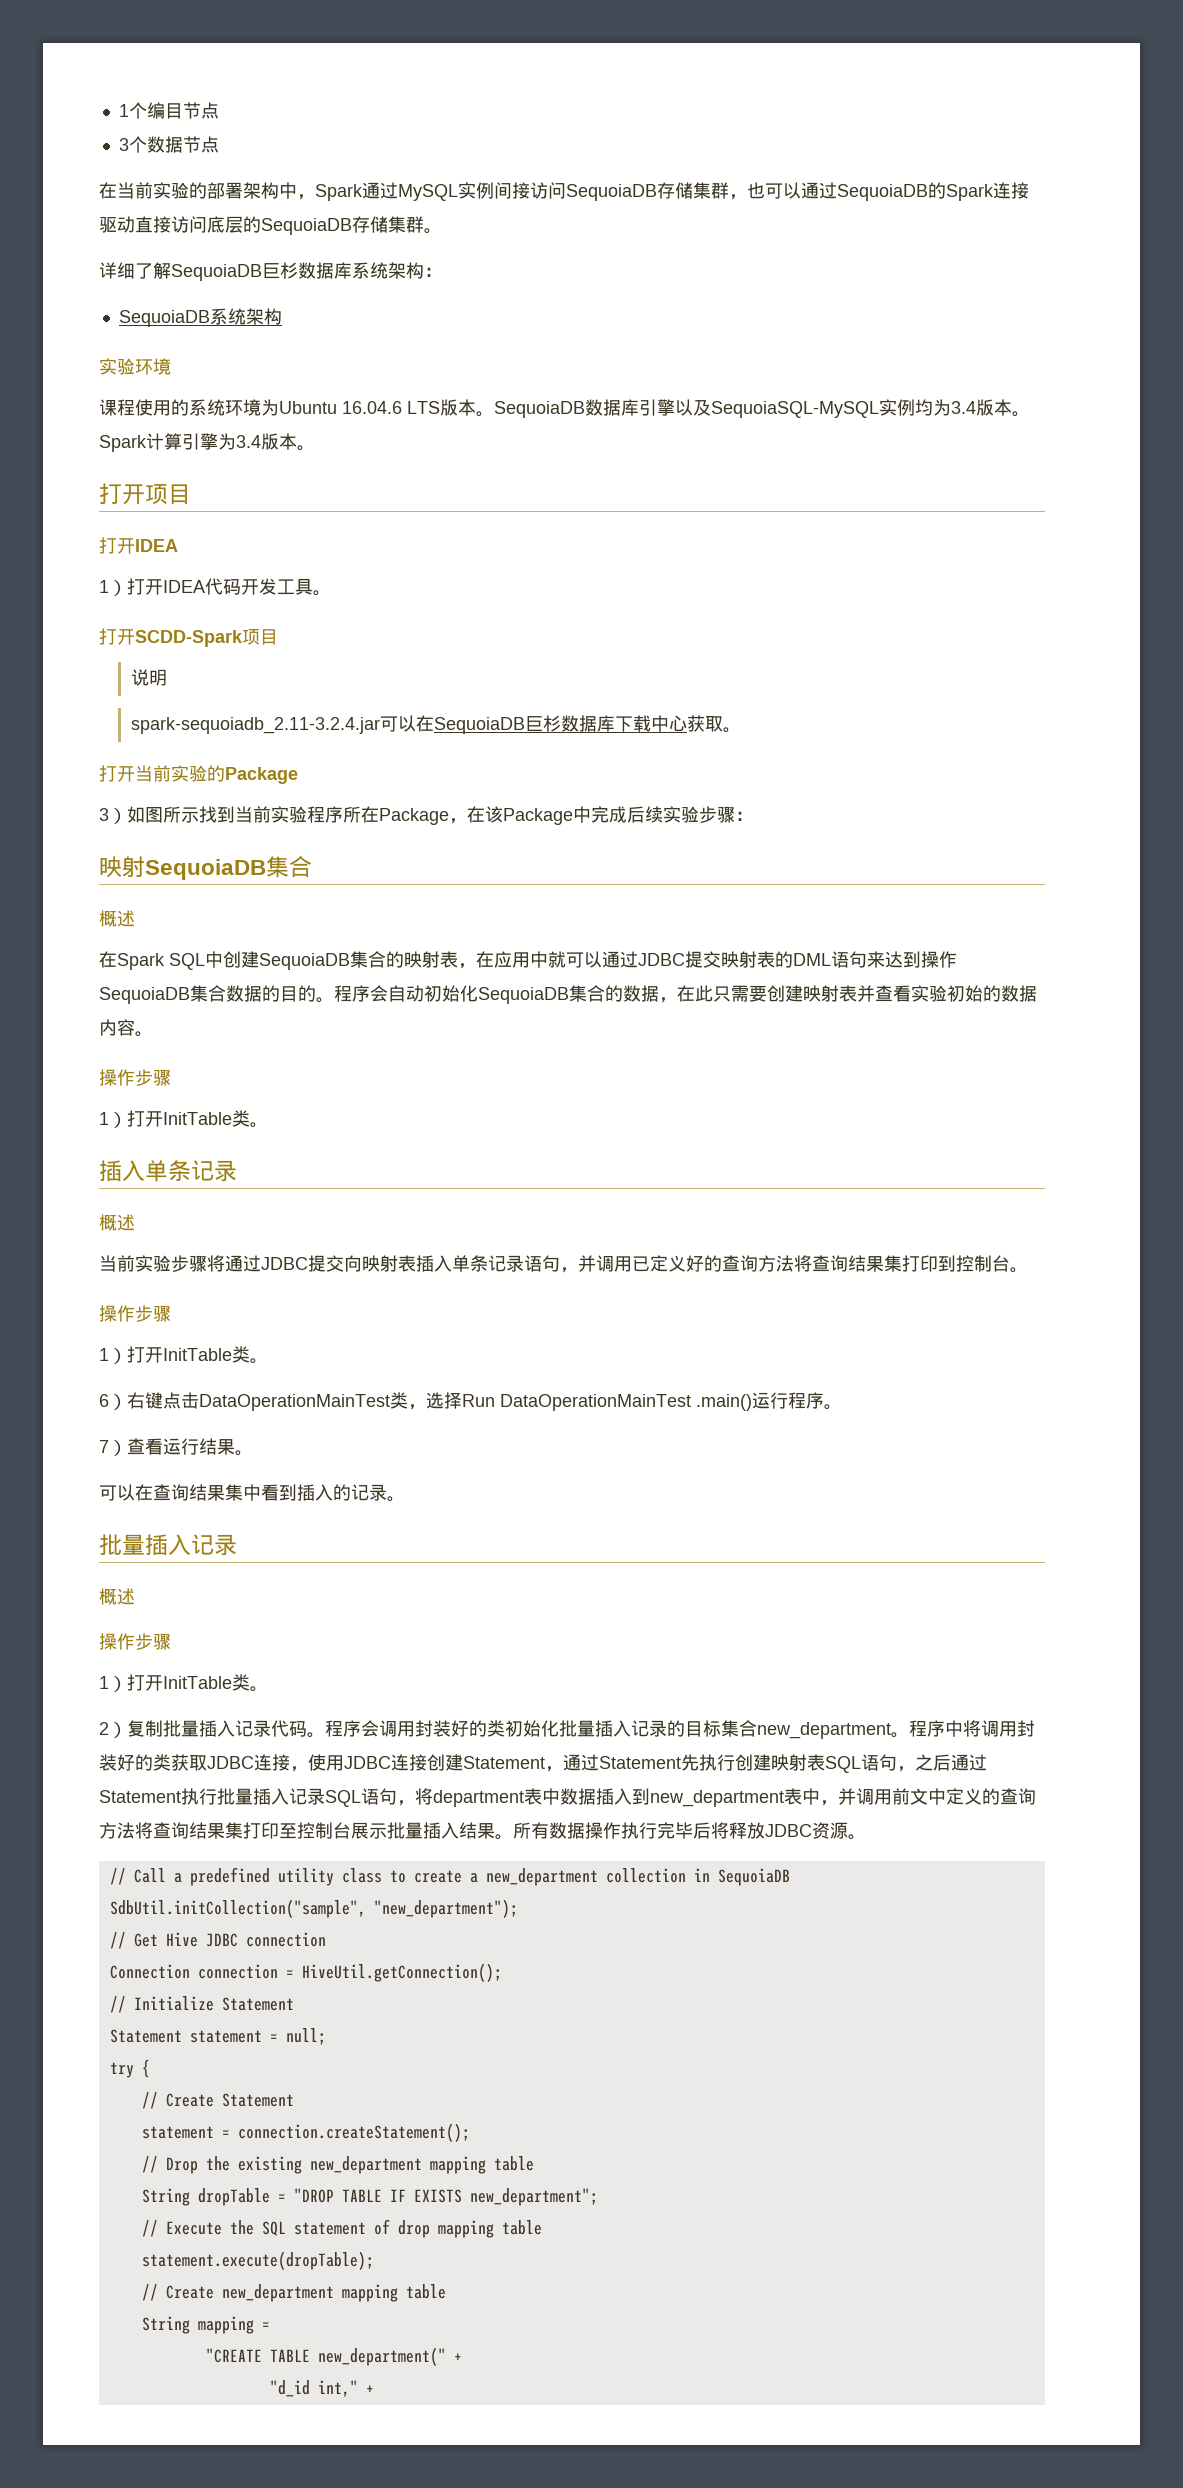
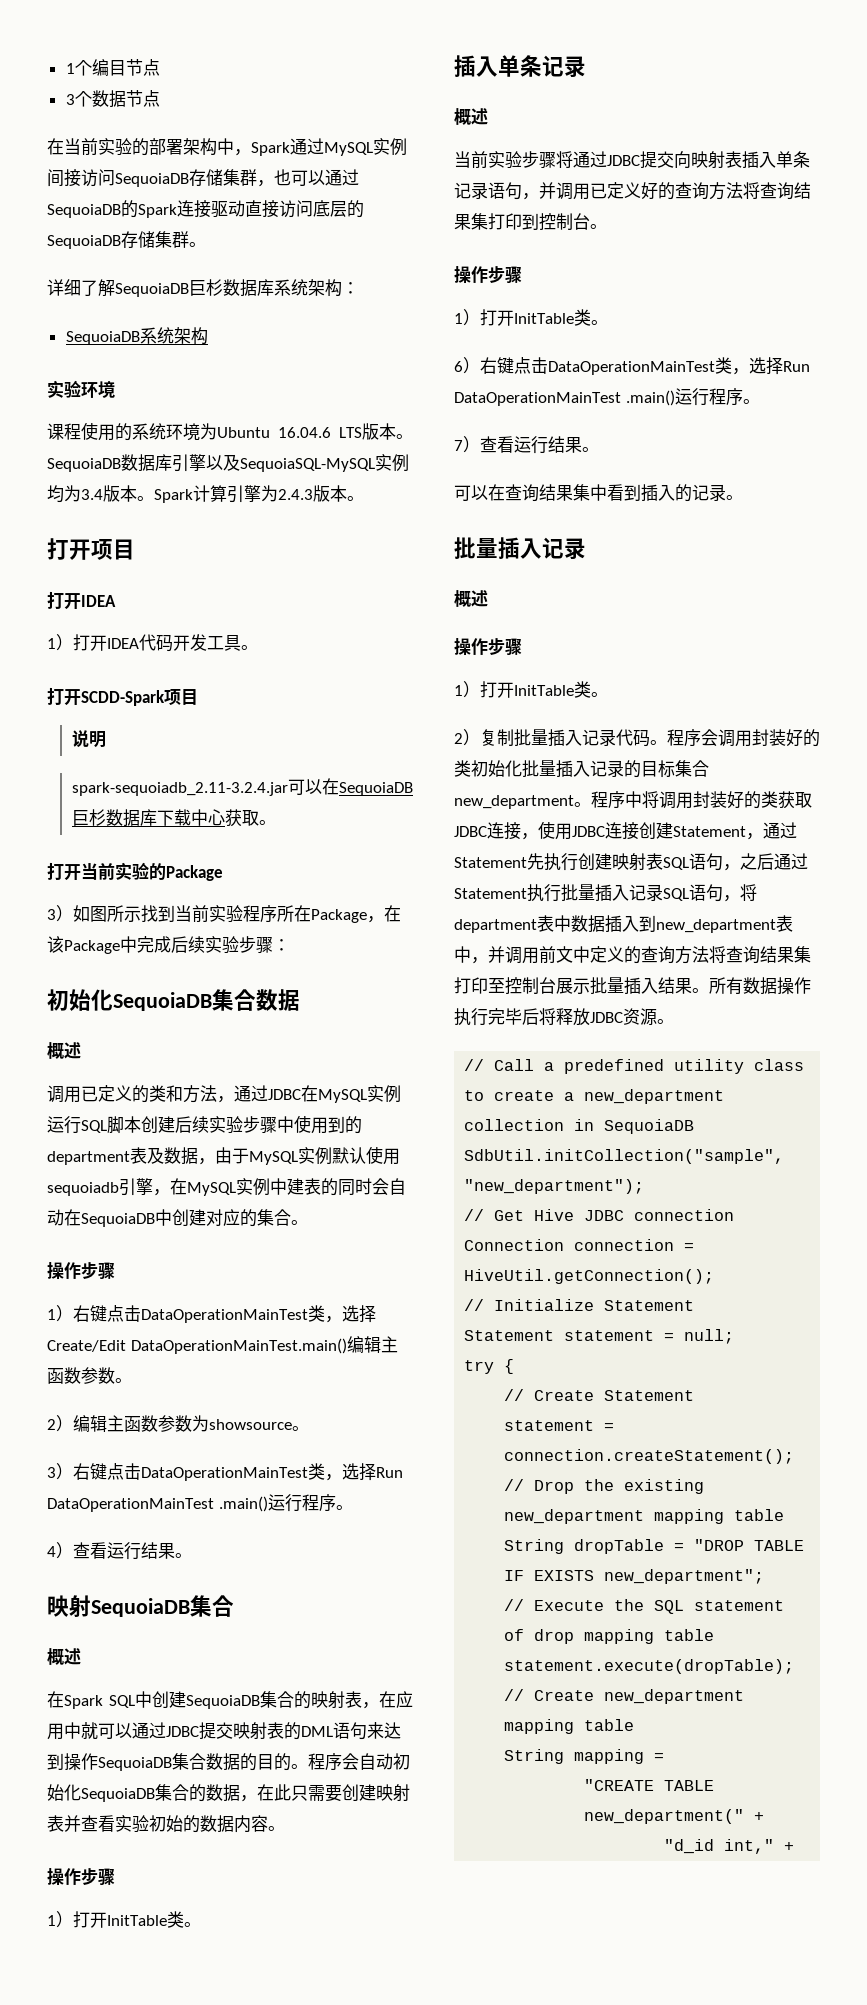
[236,435,261,448] 3.4 -> [278,489,313,500] 2.4.3
(753, 816) none -> [47,989,300,1011] [47,1042,81,1059] [47,1085,401,1103] [47,1115,362,1134] [47,1146,400,1165] [47,1178,406,1196] [47,1209,308,1227] [47,1262,115,1280] [47,1305,376,1323] [47,1336,398,1354] [47,1367,132,1384] [47,1415,309,1432] [47,1463,403,1481] [47,1494,353,1512] [47,1542,192,1560] // 初始化SequoiaDB集合数据 // 概述 // 调用已定义的类和方法，通过JDBC在MySQL实例运行SQL脚本创建后续实验步骤中使用到的department表及数据，由于MySQL实例默认使用sequoiadb引擎，在MySQL实例中建表的同时会自动在SequoiaDB中创建对应的集合。 // 操作步骤 // 1）右键点击DataOperationMainTest类，选择Create/Edit DataOperationMainTest.main()编辑主函数参数。 // 2）编辑主函数参数为showsource。 // 3）右键点击DataOperationMainTest类，选择Run DataOperationMainTest .main()运行程序。 // 4）查看运行结果。

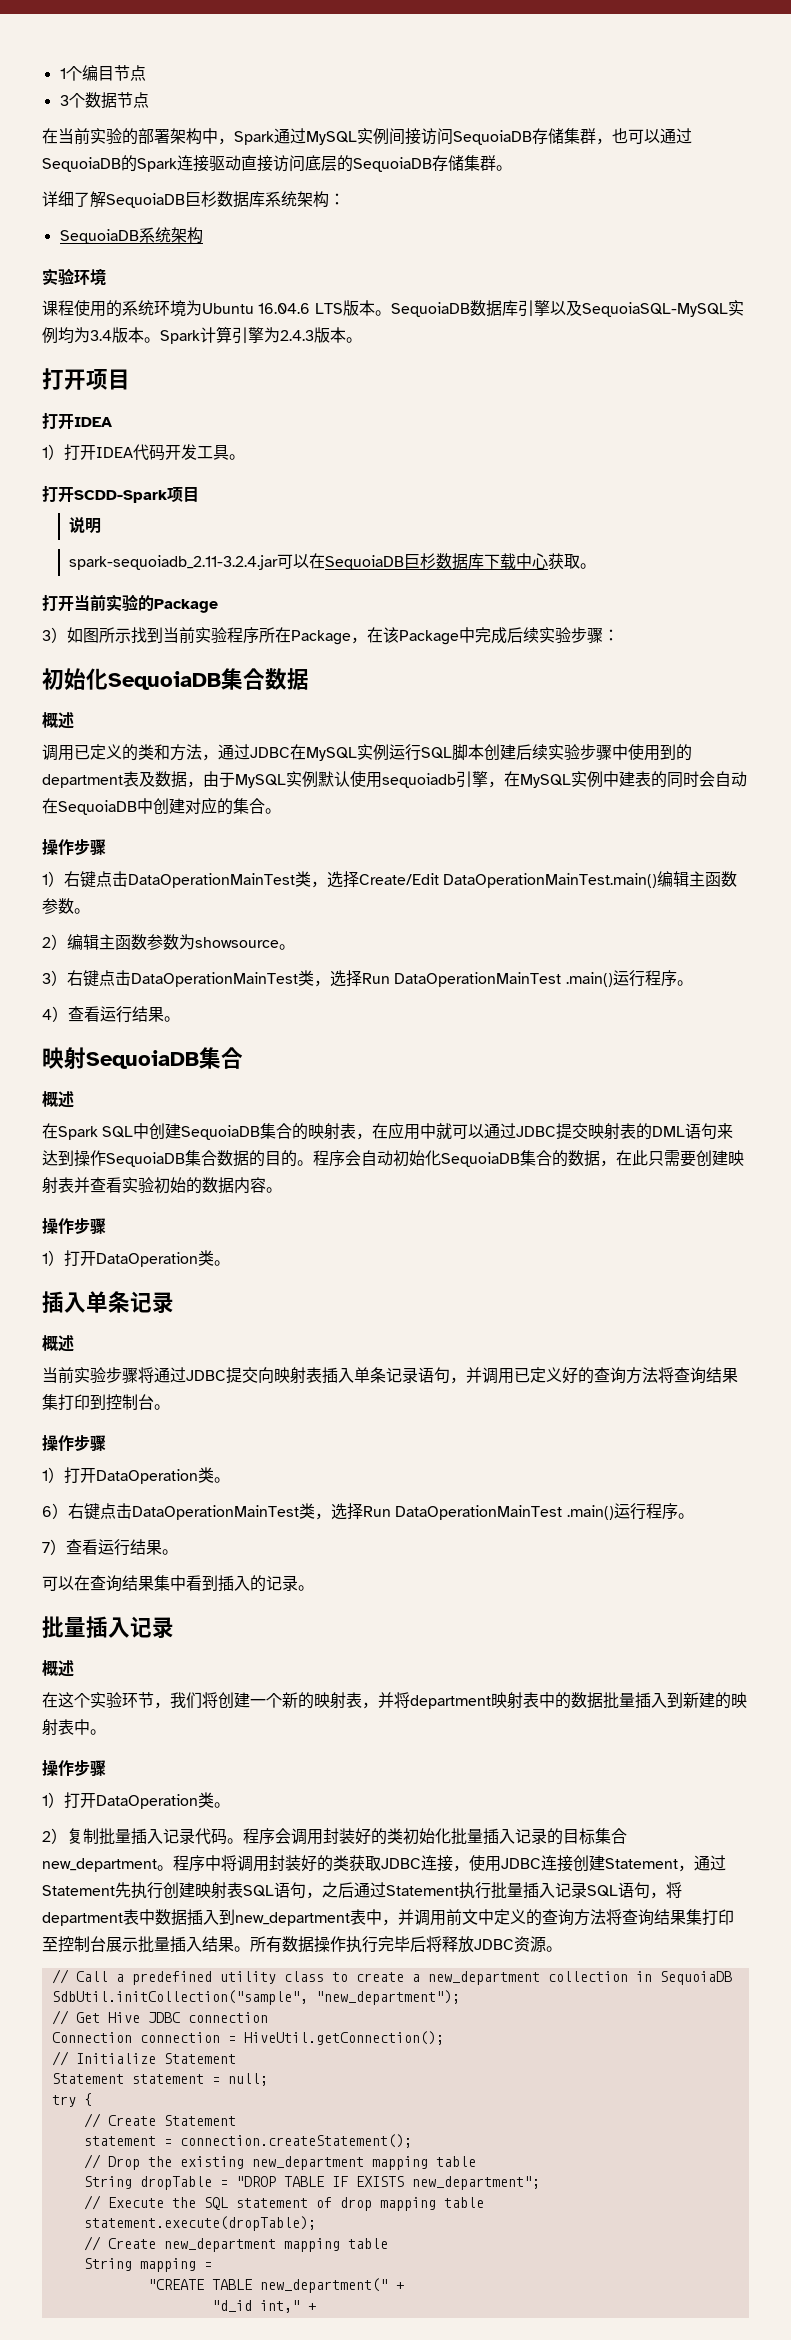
[107,1915,167,1926] InitTable -> [96,1252,198,1267] DataOperation
[514,313,574,324] InitTable -> [96,1469,198,1484] DataOperation
[454,638,522,656] [454,681,574,698] // 操作步骤 // 1）打开InitTable -> [42,1692,747,1709] [42,1719,106,1736] [42,1760,106,1777] [42,1792,198,1809] // 在这个实验环节，我们将创建一个新的映射表，并将department映射表中的数据批量插入到新建的映射表中。 // 操作步骤 // 1）打开DataOperation

